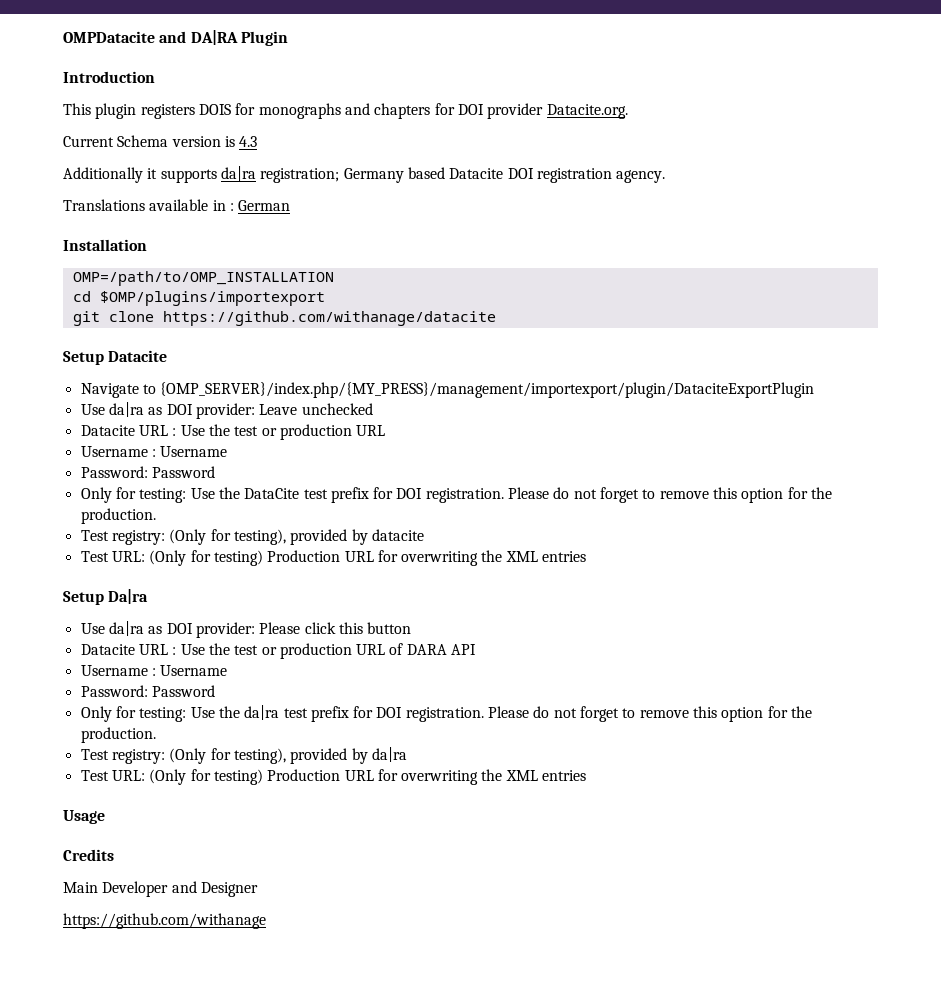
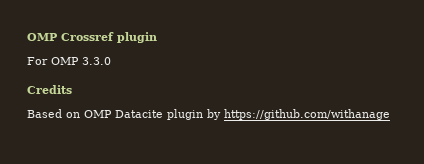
[63,30,288,46] [63,71,155,83] [63,103,628,119] [63,135,258,147] [63,166,666,183] [63,199,291,211] [63,239,147,251] [72,271,334,286] [72,291,325,306] [72,311,496,326] [63,350,168,365] [80,382,815,398] [80,402,373,419] [80,424,386,440] [80,446,228,457] [80,466,215,478] [80,487,833,503] [80,508,156,524] [80,529,424,545] [80,550,587,566] [63,589,149,605] [80,621,412,638] [80,643,477,659] [80,665,228,676] [80,685,215,697] [80,705,813,722] [80,727,156,743] [80,747,407,764] [80,769,587,785] [63,810,105,824] [63,849,114,861] [63,881,258,897] OMPDatacite and DA|RA Plugin // Introduction // This plugin registers DOIS for monographs and chapters for DOI provider Datacite.org. // Current Schema version is 4.3 // Additionally it supports da|ra registration; Germany based Datacite DOI registration agency. // Translations available in : German // Installation // OMP=/path/to/OMP_INSTALLATION // cd $OMP/plugins/importexport // git clone https://github.com/withanage/datacite // Setup Datacite // Navigate to {OMP_SERVER}/index.php/{MY_PRESS}/management/importexport/plugin/DataciteExportPlugin // Use da|ra as DOI provider: Leave unchecked // Datacite URL : Use the test or production URL // Username : Username // Password: Password // Only for testing: Use the DataCite test prefix for DOI registration. Please do not forget to remove this option for the production. // Test registry: (Only for testing), provided by datacite // Test URL: (Only for testing) Production URL for overwriting the XML entries // Setup Da|ra // Use da|ra as DOI provider: Please click this button // Datacite URL : Use the test or production URL of DARA API // Username : Username // Password: Password // Only for testing: Use the da|ra test prefix for DOI registration. Please do not forget to remove this option for the production. // Test registry: (Only for testing), provided by da|ra // Test URL: (Only for testing) Production URL for overwriting the XML entries // Usage // Credits // Main Developer and Designer // -> [27,32,157,43] [27,57,111,65] [27,85,72,94] [27,109,221,120] OMP Crossref plugin // For OMP 3.3.0 // Credits // Based on OMP Datacite plugin by

